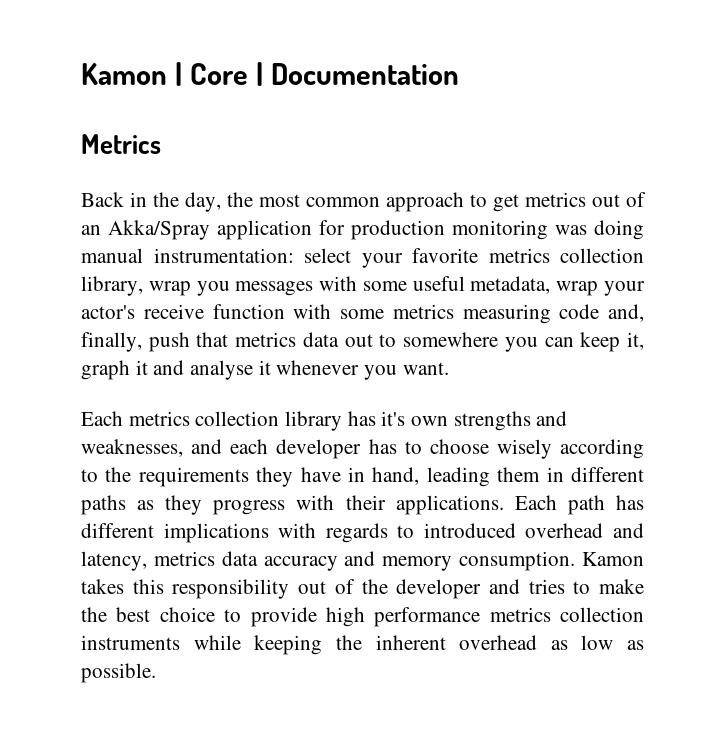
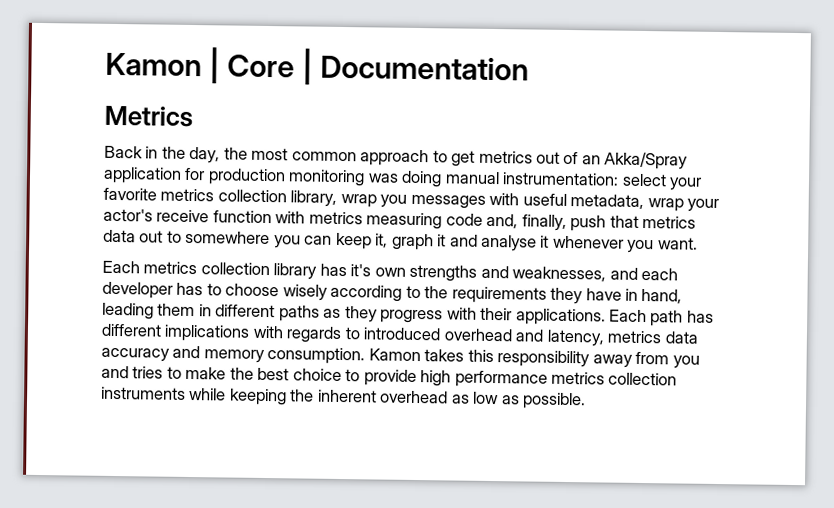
[362,281,407,291] some -> (520, 199) none
[340,309,384,319] some -> (306, 217) none
[298,579,482,599] out of the developer -> [592,351,700,369] away from you

